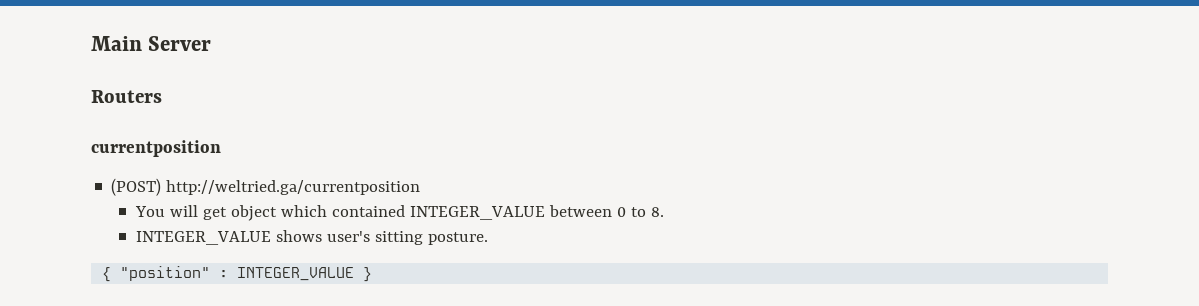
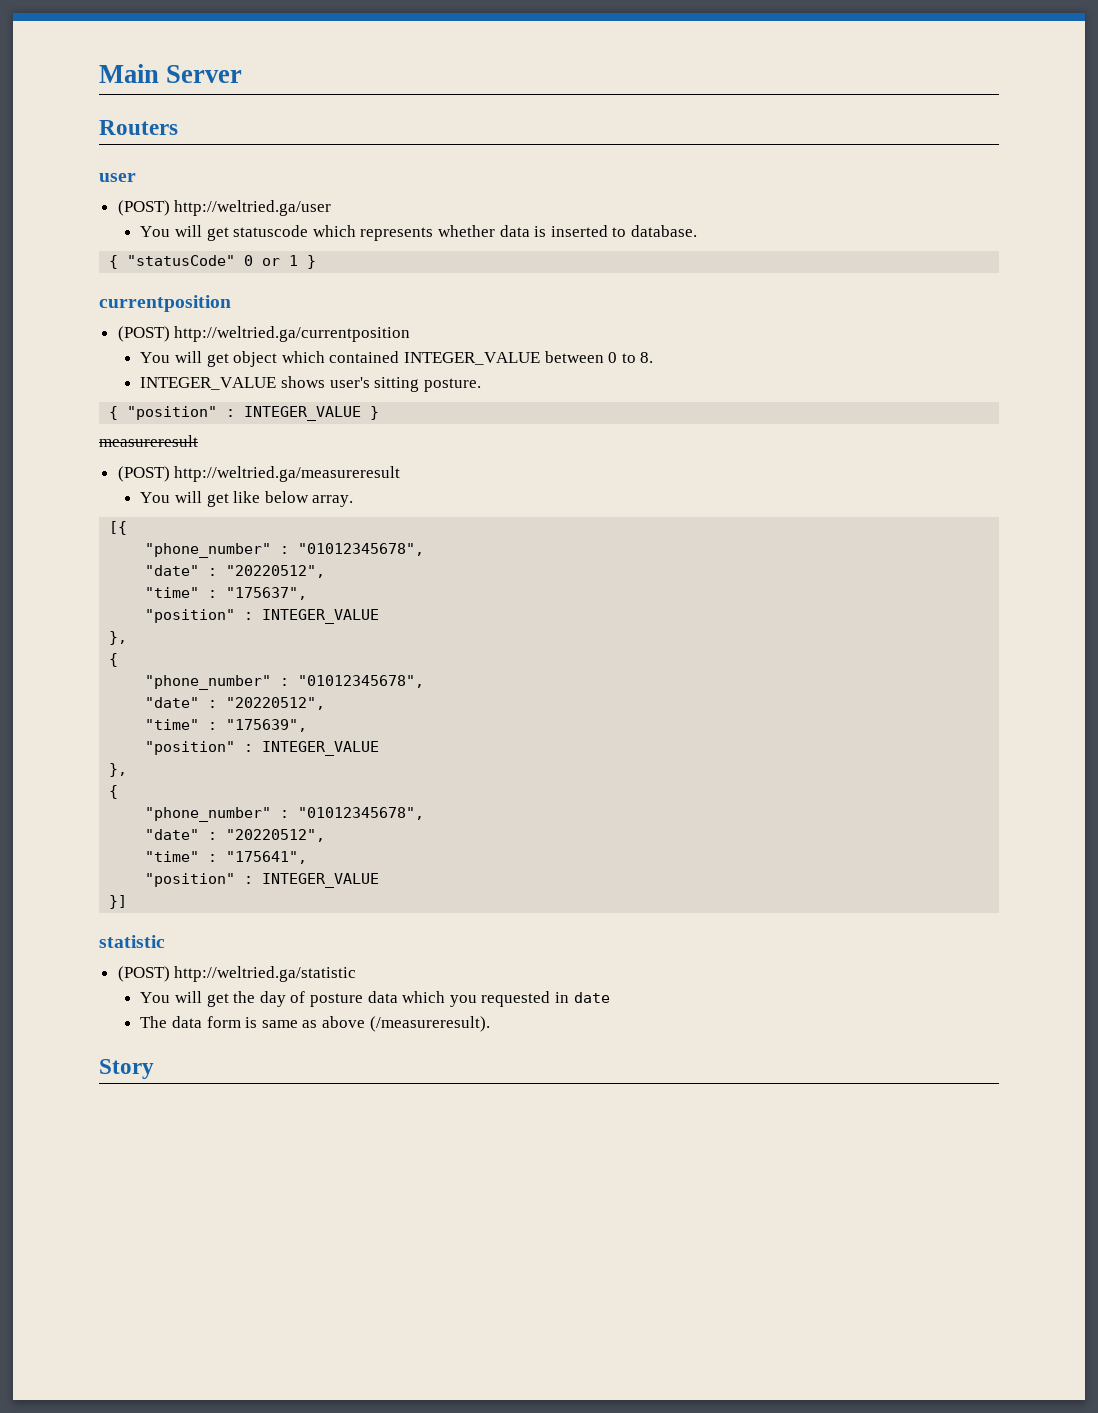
(162, 96) none -> [99,173,136,182] [117,200,332,216] [140,225,697,241] [109,255,317,269] // user // (POST) http://weltried.ga/user // You will get statuscode which represents whether data is inserted to database. // { "statusCode" 0 or 1 }
(373, 274) none -> [99,435,198,447] [117,466,401,482] [140,491,354,507] [109,521,128,535] [145,543,425,558] [145,565,326,578] [145,587,308,600] [145,609,380,624] [109,631,128,645] [109,653,119,667] [145,675,425,690] [145,697,326,710] [145,719,308,732] [145,741,380,756] [109,763,128,777] [109,785,119,799] [145,807,425,822] [145,829,326,842] [145,851,308,864] [145,873,380,888] [109,895,128,909] [99,935,165,948] [117,966,357,982] [140,991,610,1007] [140,1016,490,1032] [99,1059,154,1079] // measureresult // (POST) http://weltried.ga/measureresult // You will get like below array. // [{ // "phone_number" : "01012345678", // "date" : "20220512", // "time" : "175637", // "position" : INTEGER_VALUE // }, // { // "phone_number" : "01012345678", // "date" : "20220512", // "time" : "175639", // "position" : INTEGER_VALUE // }, // { // "phone_number" : "01012345678", // "date" : "20220512", // "time" : "175641", // "position" : INTEGER_VALUE // }] // statistic // (POST) http://weltried.ga/statistic // You will get the day of posture data which you requested in date // The data form is same as above (/measureresult). // Story

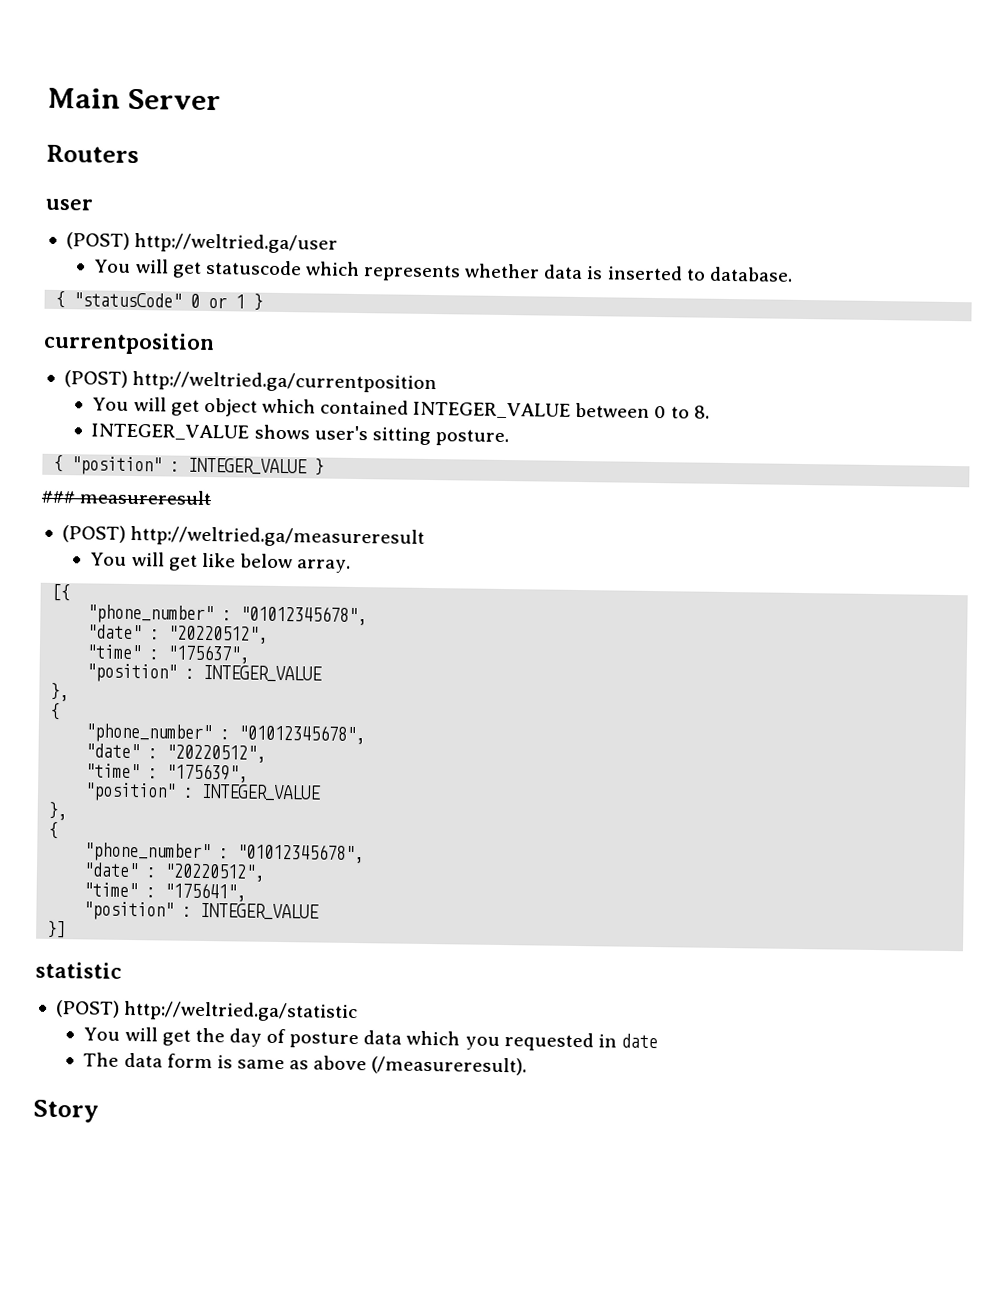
(380, 413) none -> [41,490,76,504] ###

